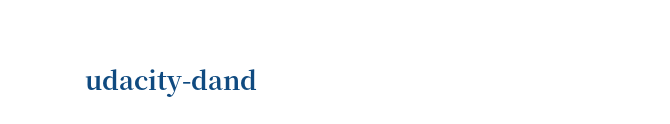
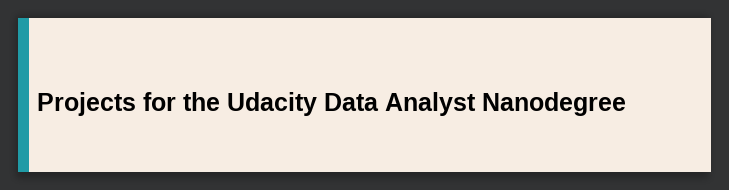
[85,69,257,97] udacity-dand -> [37,92,626,116] Projects for the Udacity Data Analyst Nanodegree

